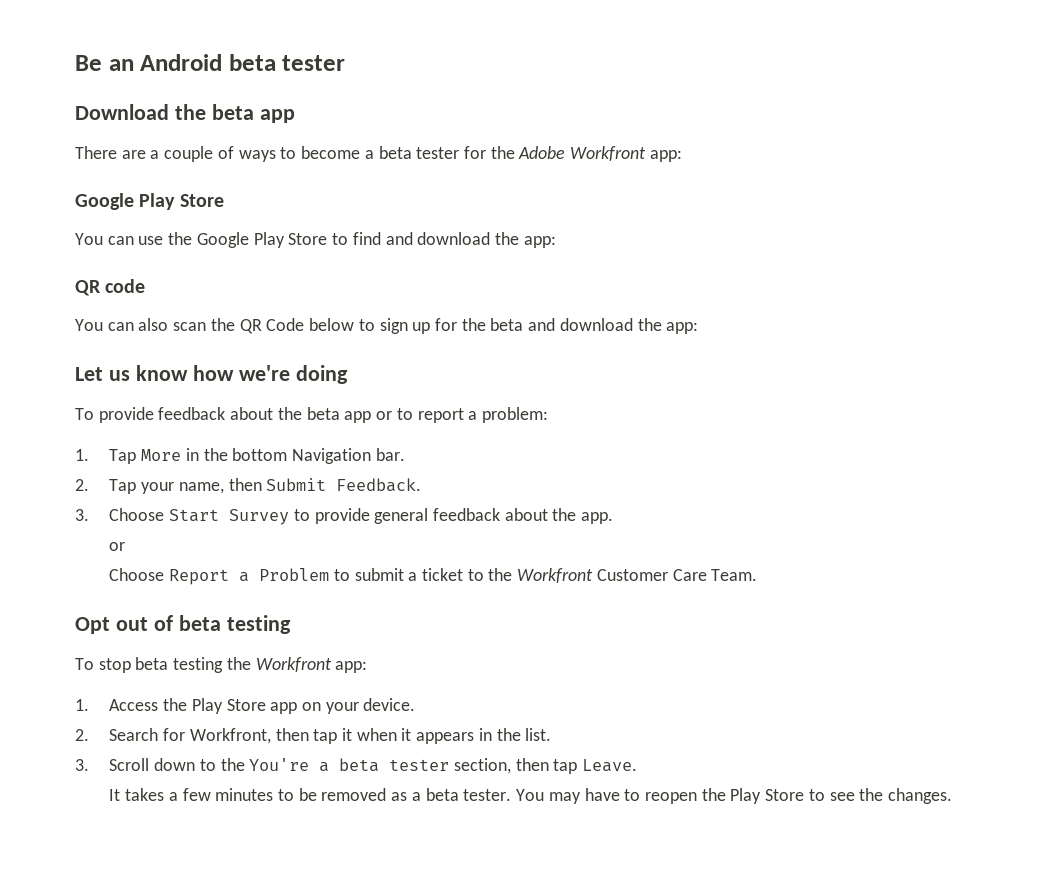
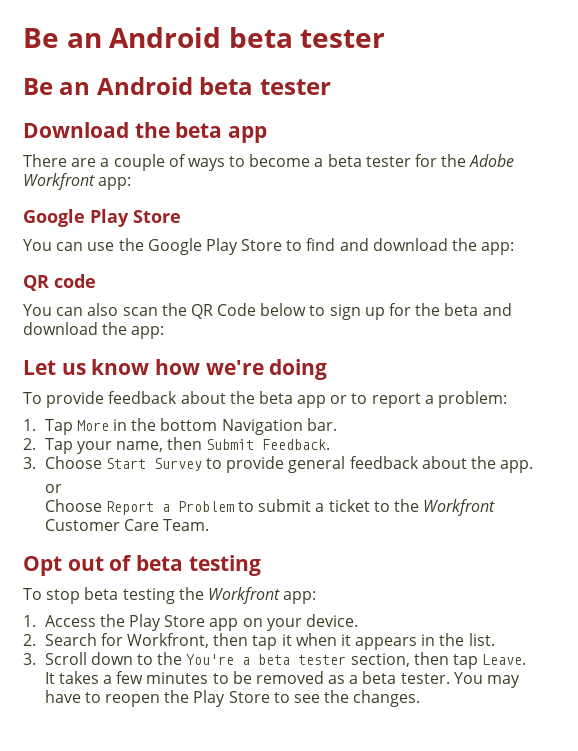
[75,54,346,71] Be an Android beta tester -> [23,27,386,48] [23,77,331,95] Be an Android beta tester // Be an Android beta tester

